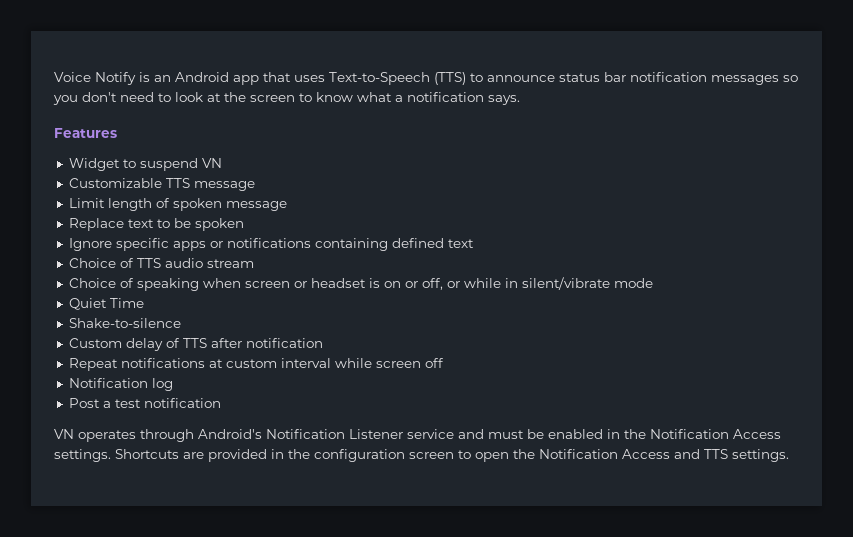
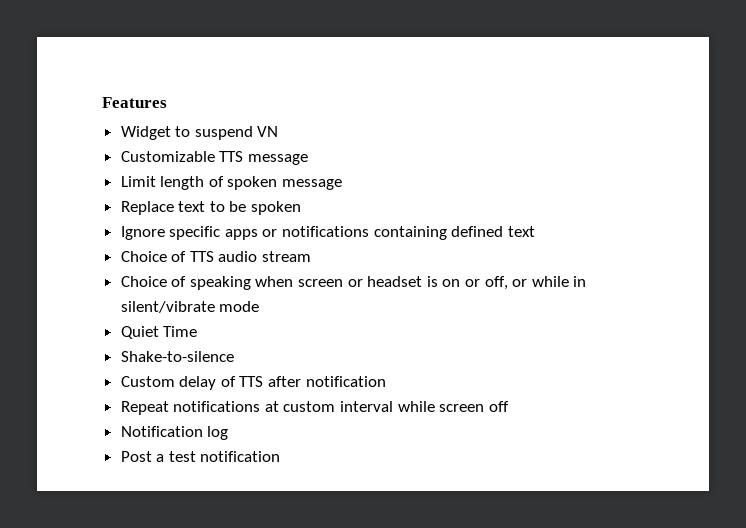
[54,72,798,85] [53,92,520,105] Voice Notify is an Android app that uses Text-to-Speech (TTS) to announce status bar notification messages so you don't need to look at the screen to know what a notification says. // -> (102, 102) none
[54,429,781,442] [54,449,789,462] // VN operates through Android's Notification Listener service and must be enabled in the Notification Access settings. Shortcuts are provided in the configuration screen to open the Notification Access and TTS settings. -> (281, 456) none

